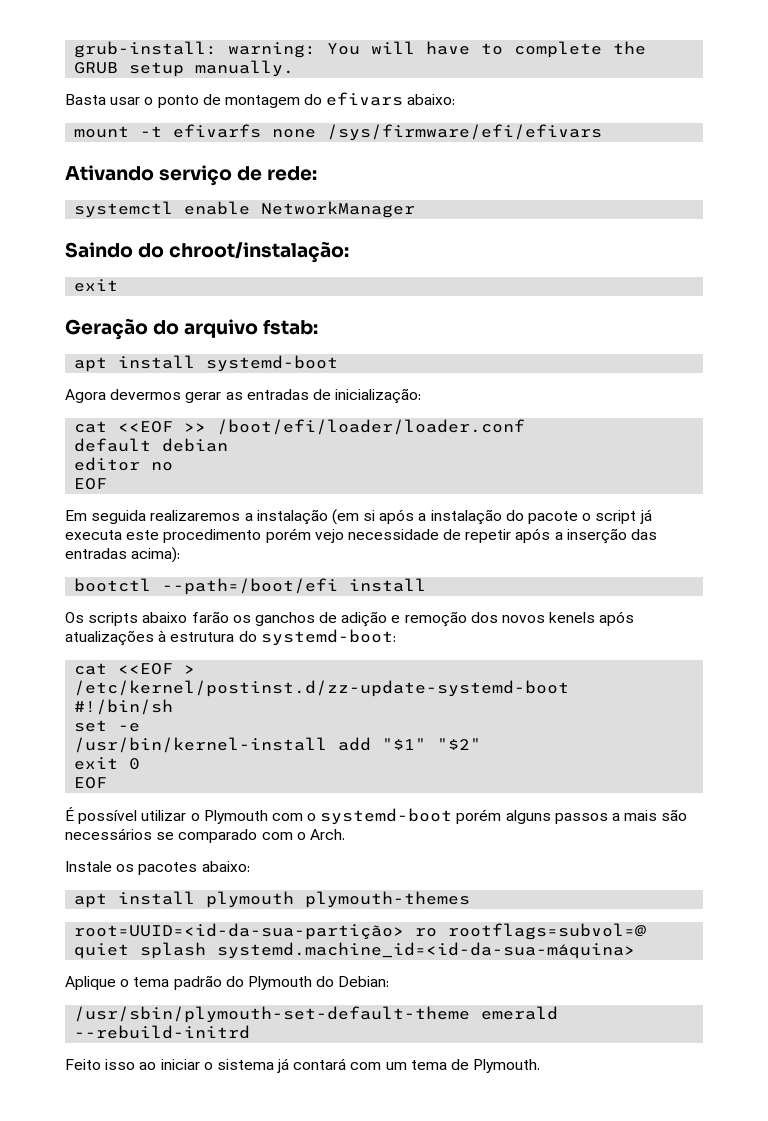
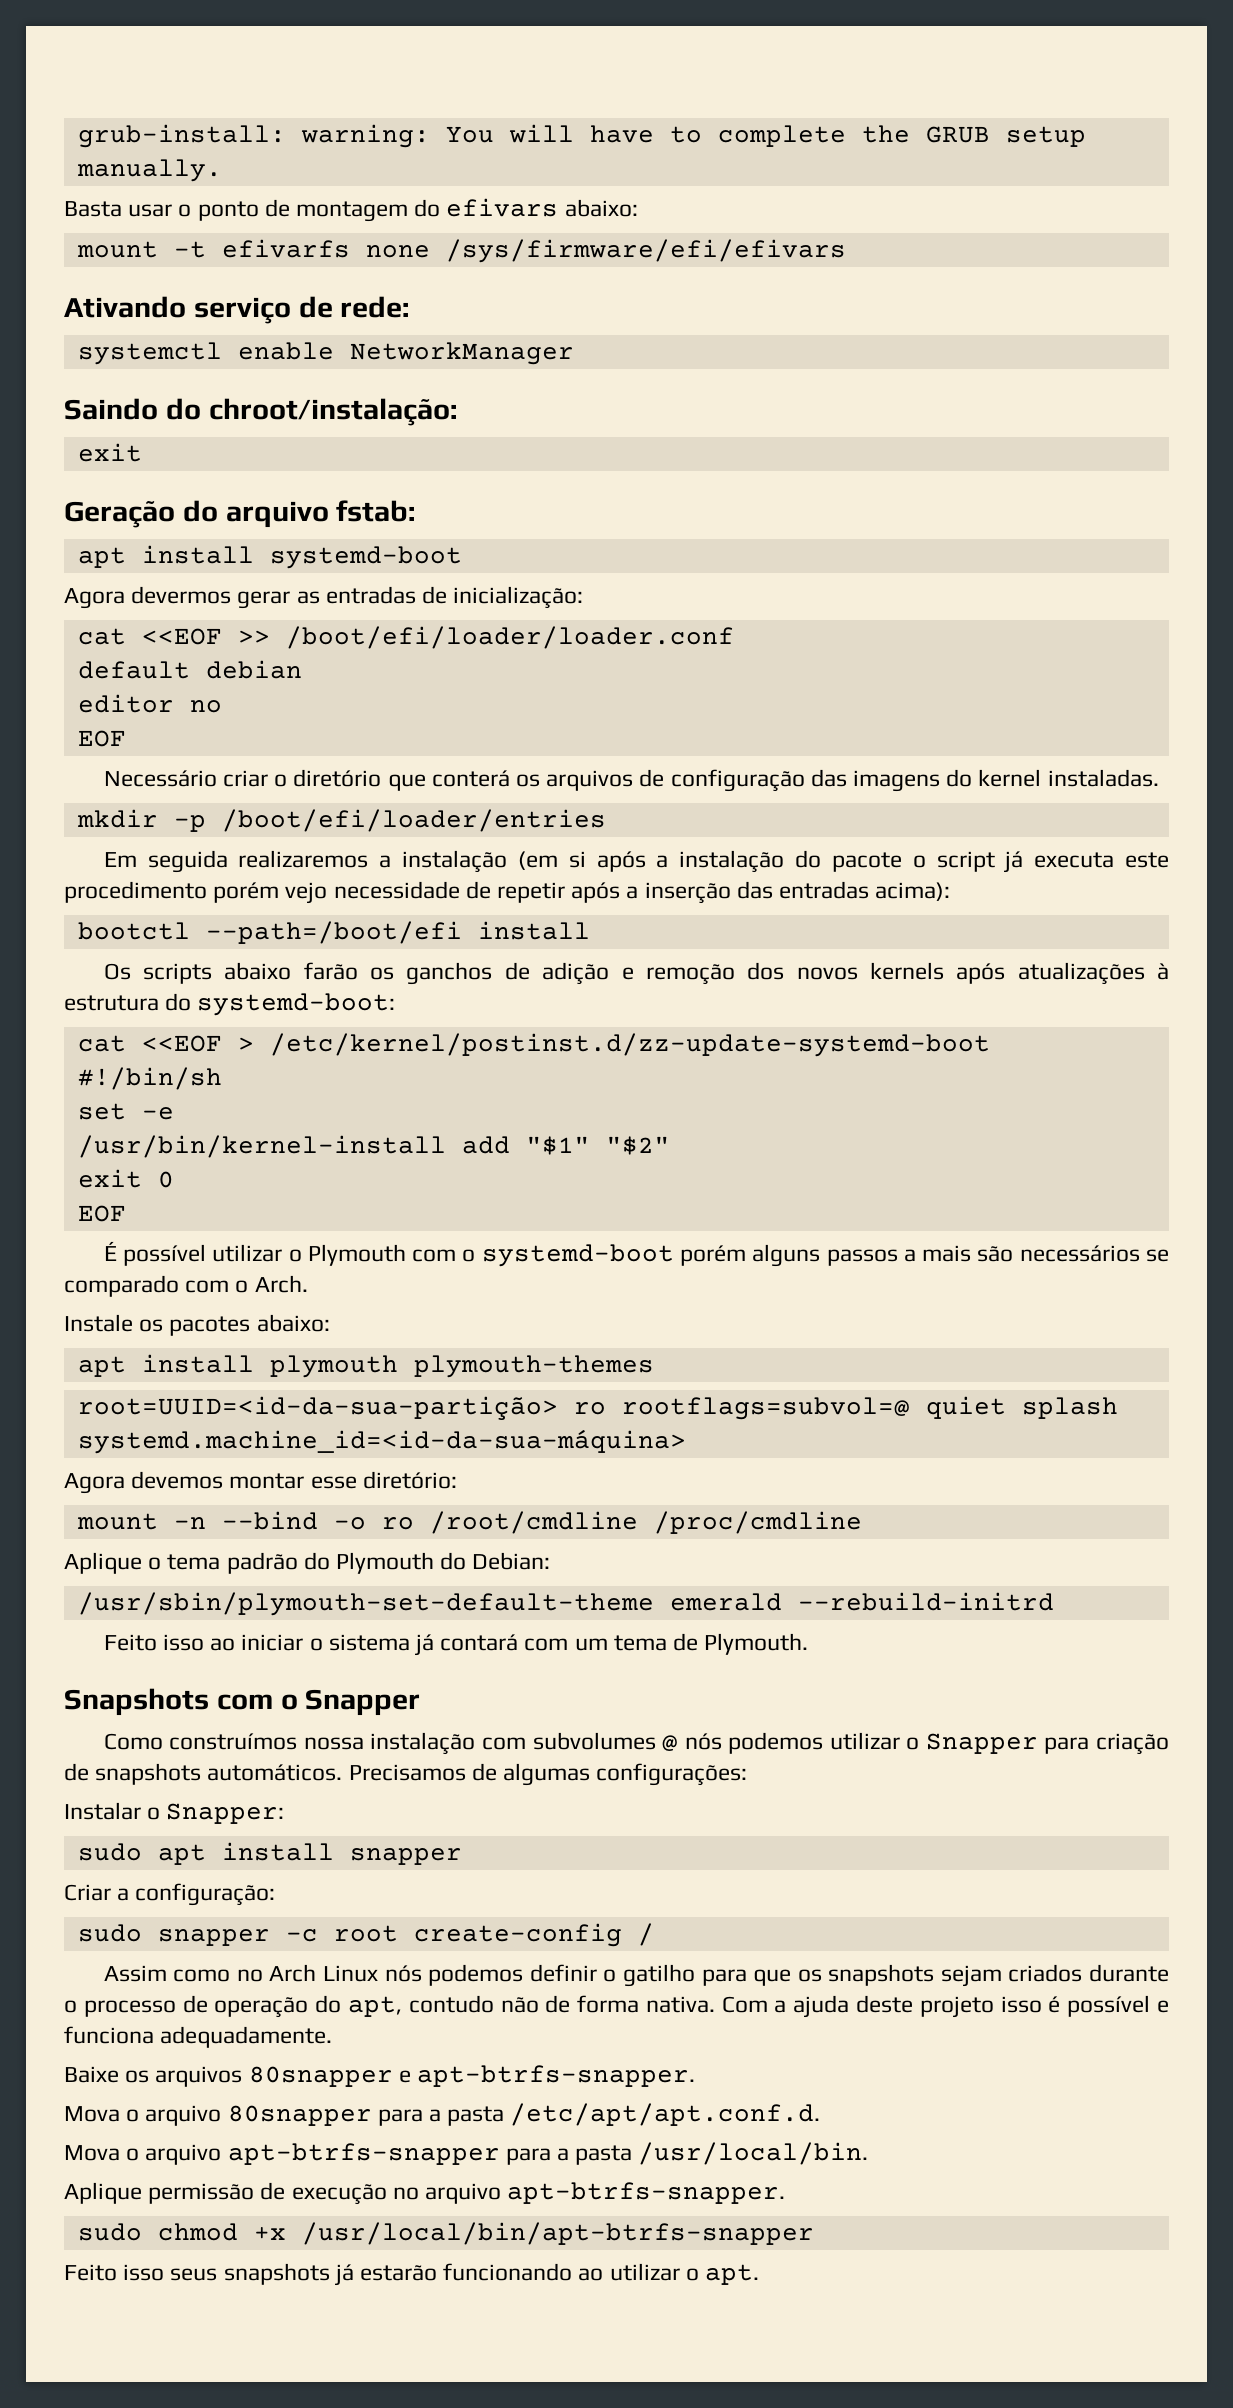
(108, 484) none -> [103,769,1159,792] [76,809,606,832] // Necessário criar o diretório que conterá os arquivos de configuração das imagens do kernel instaladas. // mkdir -p /boot/efi/loader/entries
[549,612,596,623] kenels -> [869,962,944,980] kernels
(636, 950) none -> [64,1471,457,1494] [76,1511,862,1534] // Agora devemos montar esse diretório: // mount -n --bind -o ro /root/cmdline /proc/cmdline
(541, 1066) none -> [64,1688,421,1716] [103,1732,1169,1755] [64,1763,748,1786] [64,1802,285,1824] [77,1842,462,1865] [64,1883,276,1906] [77,1923,654,1947] [103,1964,1169,1987] [64,1995,1169,2018] [64,2026,333,2048] [64,2065,696,2087] [64,2103,821,2126] [64,2142,869,2165] [64,2182,786,2205] [77,2222,814,2245] [64,2263,760,2286] // Snapshots com o Snapper // Como construímos nossa instalação com subvolumes @ nós podemos utilizar o Snapper para criação de snapshots automáticos. Precisamos de algumas configurações: // Instalar o Snapper: // sudo apt install snapper // Criar a configuração: // sudo snapper -c root create-config / // Assim como no Arch Linux nós podemos definir o gatilho para que os snapshots sejam criados durante o processo de operação do apt, contudo não de forma nativa. Com a ajuda deste projeto isso é possível e funciona adequadamente. // Baixe os arquivos 80snapper e apt-btrfs-snapper. // Mova o arquivo 80snapper para a pasta /etc/apt/apt.conf.d. // Mova o arquivo apt-btrfs-snapper para a pasta /usr/local/bin. // Aplique permissão de execução no arquivo apt-btrfs-snapper. // sudo chmod +x /usr/local/bin/apt-btrfs-snapper // Feito isso seus snapshots já estarão funcionando ao utilizar o apt.

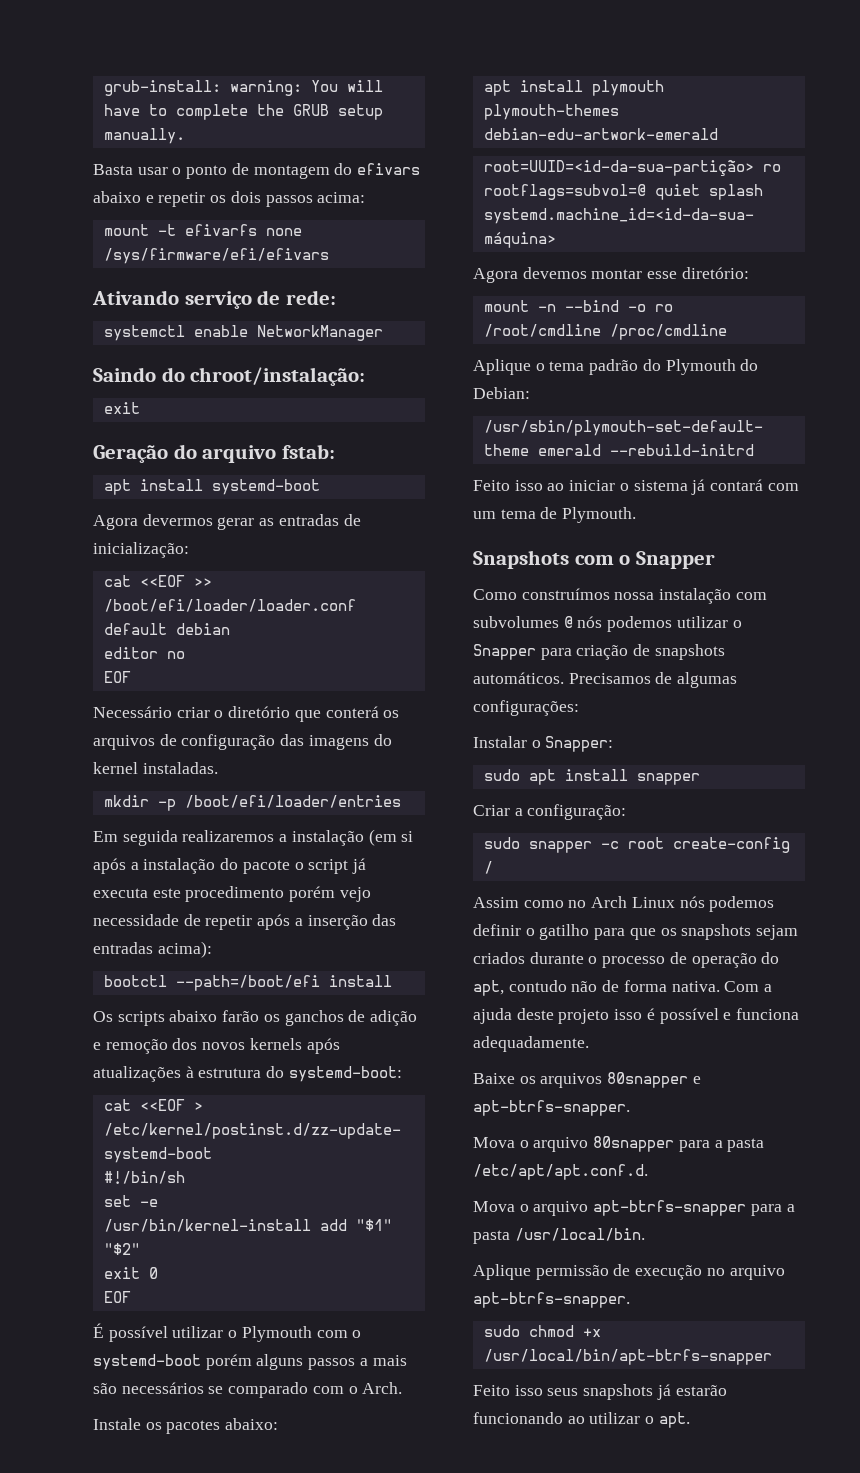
[564,199,638,217] abaixo: -> [93,191,366,207] abaixo e repetir os dois passos acima:
(654, 1366) none -> [483,128,718,140] debian-edu-artwork-emerald

